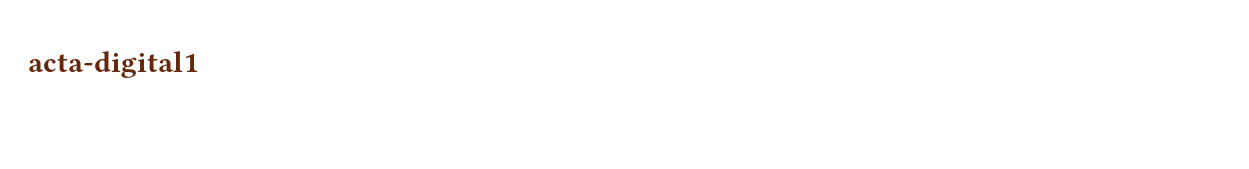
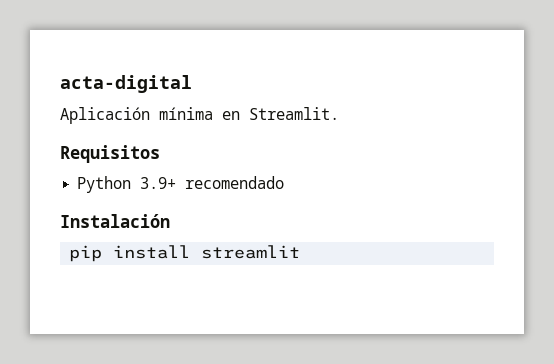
[28,51,198,78] acta-digital1 -> [60,75,192,93] [60,107,339,124] [60,145,160,163] [77,176,285,193] [60,214,170,228] [69,245,301,262] acta-digital // Aplicación mínima en Streamlit. // Requisitos // Python 3.9+ recomendado // Instalación // pip install streamlit

